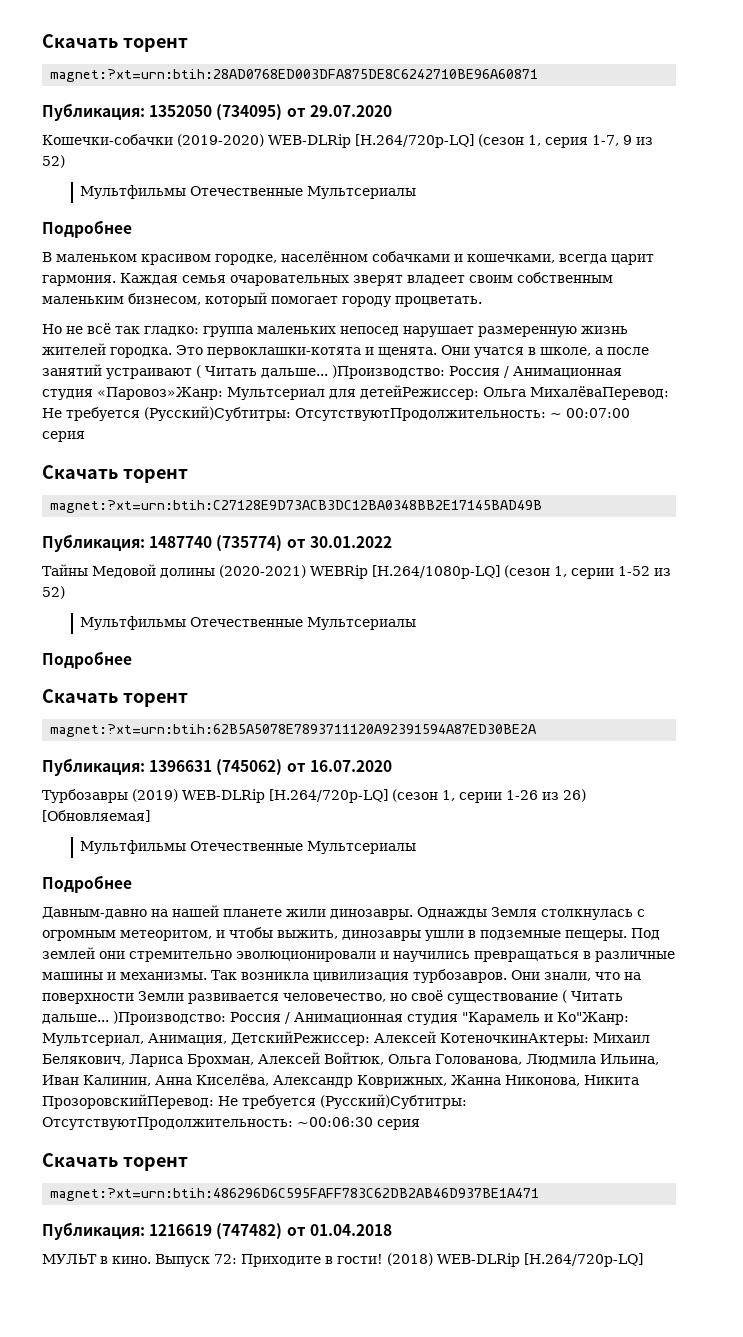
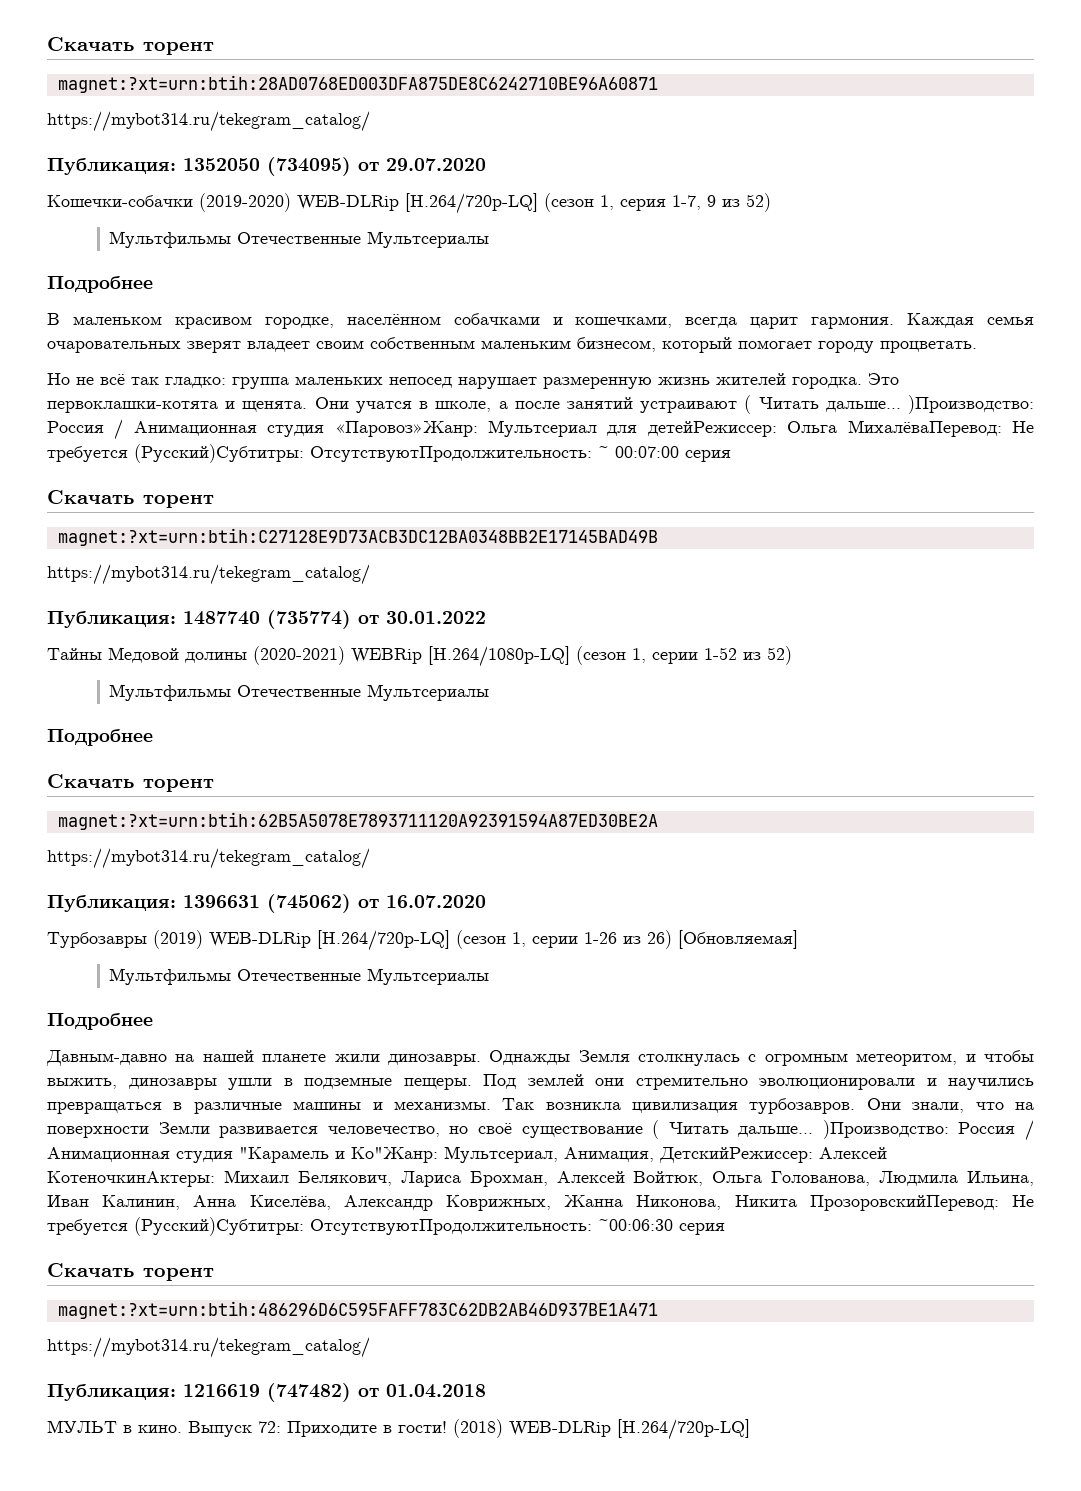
(539, 75) none -> [47,111,370,132] // https://mybot314.ru/tekegram_catalog/
(543, 506) none -> [47,564,370,585] // https://mybot314.ru/tekegram_catalog/
(537, 730) none -> [47,848,370,869] // https://mybot314.ru/tekegram_catalog/
(540, 1194) none -> [47,1337,370,1358] // https://mybot314.ru/tekegram_catalog/

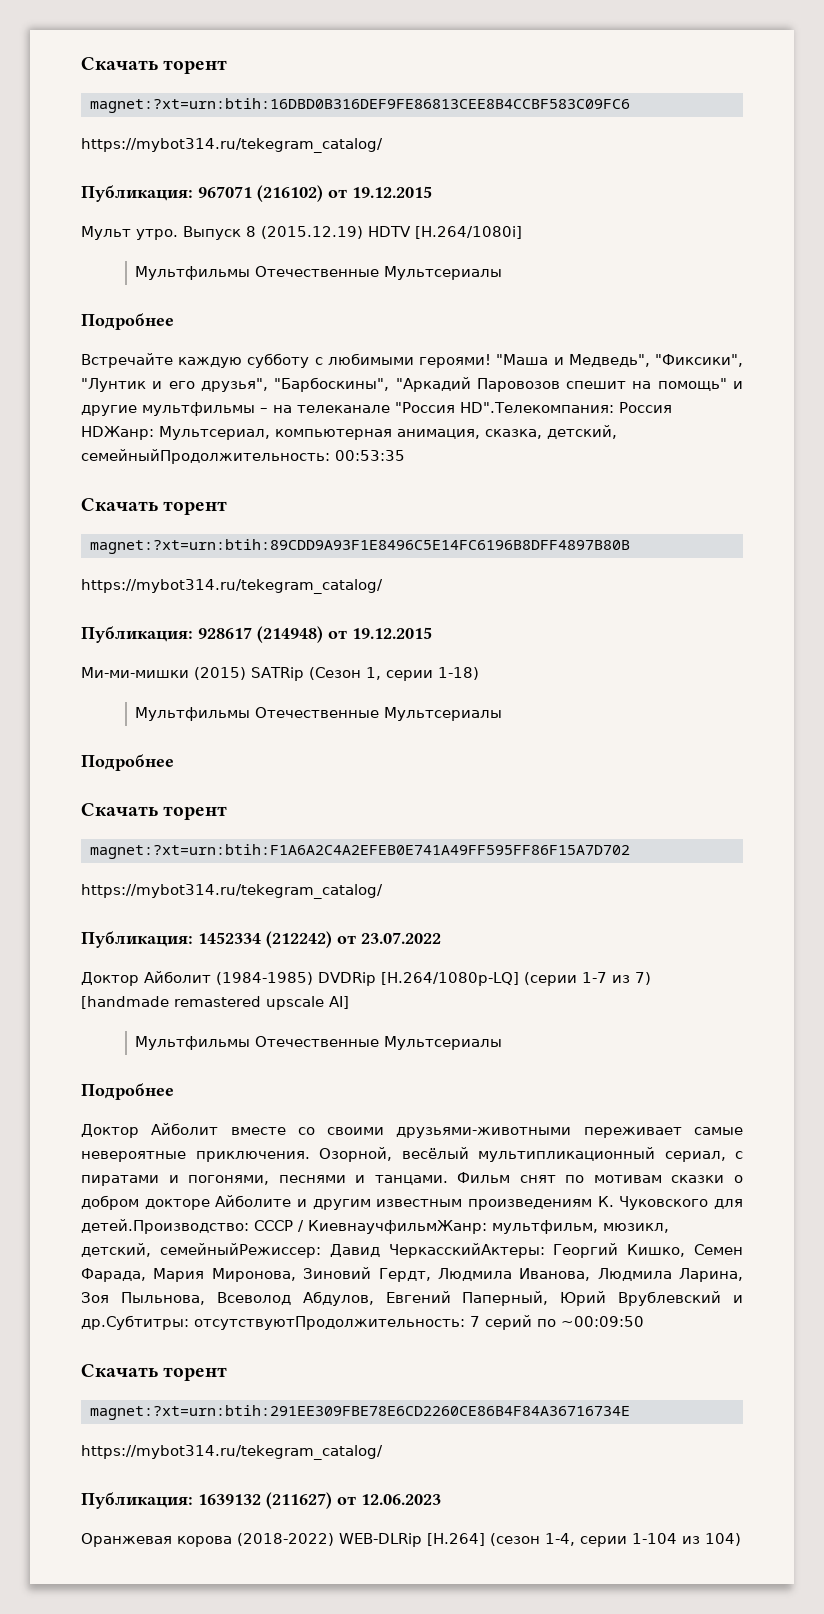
[47,37,214,55] [57,75,658,93] [47,111,370,132] [47,157,486,176] [47,193,771,214] [109,231,490,248] [47,276,153,293] [47,313,1034,329] [47,337,977,353] [47,373,899,389] [47,395,1034,414] [47,419,1034,440] [47,444,731,463] [47,490,214,508] [57,528,658,546] [47,564,370,585] [47,610,486,629] [47,646,792,667] Скачать торент // magnet:?xt=urn:btih:28AD0768ED003DFA875DE8C6242710BE96A60871 // https://mybot314.ru/tekegram_catalog/ // Публикация: 1352050 (734095) от 29.07.2020 // Кошечки-собачки (2019-2020) WEB-DLRip [H.264/720p-LQ] (сезон 1, серия 1-7, 9 из 52) // Мультфильмы Отечественные Мультсериалы // Подробнее // В маленьком красивом городке, населённом собачками и кошечками, всегда царит гармония. Каждая семья очаровательных зверят владеет своим собственным маленьким бизнесом, который помогает городу процветать. // Но не всё так гладко: группа маленьких непосед нарушает размеренную жизнь жителей городка. Это первоклашки-котята и щенята. Они учатся в школе, а после занятий устраивают ( Читать дальше... )Производство: Россия / Анимационная студия «Паровоз»Жанр: Мультсериал для детейРежиссер: Ольга МихалёваПеревод: Не требуется (Русский)Субтитры: ОтсутствуютПродолжительность: ~ 00:07:00 серия // Скачать торент // magnet:?xt=urn:btih:C27128E9D73ACB3DC12BA0348BB2E17145BAD49B // https://mybot314.ru/tekegram_catalog/ // Публикация: 1487740 (735774) от 30.01.2022 // Тайны Медовой долины (2020-2021) WEBRip [H.264/1080p-LQ] (сезон 1, серии 1-52 из 52) -> [81,57,228,74] [90,98,630,113] [81,138,383,153] [81,185,432,202] [81,226,522,240] [135,266,503,280] [81,313,174,330] [81,353,743,368] [81,377,743,392] [81,402,672,416] [81,425,617,440] [81,449,405,464] [81,498,228,515] [90,539,630,554] [81,579,383,594] [81,626,432,643] [81,667,479,681] Скачать торент // magnet:?xt=urn:btih:16DBD0B316DEF9FE86813CEE8B4CCBF583C09FC6 // https://mybot314.ru/tekegram_catalog/ // Публикация: 967071 (216102) от 19.12.2015 // Мульт утро. Выпуск 8 (2015.12.19) HDTV [H.264/1080i] // Мультфильмы Отечественные Мультсериалы // Подробнее // Встречайте каждую субботу с любимыми героями! "Маша и Медведь", "Фиксики", "Лунтик и его друзья", "Барбоскины", "Аркадий Паровозов спешит на помощь" и другие мультфильмы – на телеканале "Россия HD".Телекомпания: Россия HDЖанр: Мультсериал, компьютерная анимация, сказка, детский, семейныйПродолжительность: 00:53:35 // Скачать торент // magnet:?xt=urn:btih:89CDD9A93F1E8496C5E14FC6196B8DFF4897B80B // https://mybot314.ru/tekegram_catalog/ // Публикация: 928617 (214948) от 19.12.2015 // Ми-ми-мишки (2015) SATRip (Сезон 1, серии 1-18)
[57,812,658,830] [47,848,370,869] [47,894,486,913] [47,930,798,951] [109,968,490,985] [47,1013,153,1030] [46,1050,1034,1066] [47,1074,1034,1090] [47,1098,1034,1114] [47,1120,1034,1141] [47,1146,887,1163] [47,1170,1034,1187] [47,1195,1034,1211] [47,1217,725,1236] [47,1263,214,1281] [57,1301,658,1319] [47,1337,370,1358] [47,1383,486,1402] [47,1419,750,1440] magnet:?xt=urn:btih:62B5A5078E7893711120A92391594A87ED30BE2A // https://mybot314.ru/tekegram_catalog/ // Публикация: 1396631 (745062) от 16.07.2020 // Турбозавры (2019) WEB-DLRip [H.264/720p-LQ] (сезон 1, серии 1-26 из 26) [Обновляемая] // Мультфильмы Отечественные Мультсериалы // Подробнее // Давным-давно на нашей планете жили динозавры. Однажды Земля столкнулась с огромным метеоритом, и чтобы выжить, динозавры ушли в подземные пещеры. Под землей они стремительно эволюционировали и научились превращаться в различные машины и механизмы. Так возникла цивилизация турбозавров. Они знали, что на поверхности Земли развивается человечество, но своё существование ( Читать дальше... )Производство: Россия / Анимационная студия "Карамель и Ко"Жанр: Мультсериал, Анимация, ДетскийРежиссер: Алексей КотеночкинАктеры: Михаил Белякович, Лариса Брохман, Алексей Войтюк, Ольга Голованова, Людмила Ильина, Иван Калинин, Анна Киселёва, Александр Коврижных, Жанна Никонова, Никита ПрозоровскийПеревод: Не требуется (Русский)Субтитры: ОтсутствуютПродолжительность: ~00:06:30 серия // Скачать торент // magnet:?xt=urn:btih:486296D6C595FAFF783C62DB2AB46D937BE1A471 // https://mybot314.ru/tekegram_catalog/ // Публикация: 1216619 (747482) от 01.04.2018 // МУЛЬТ в кино. Выпуск 72: Приходите в гости! (2018) WEB-DLRip [H.264/720p-LQ] -> [90,844,630,859] [81,884,383,899] [81,931,441,948] [81,971,651,986] [81,996,349,1010] [135,1036,503,1050] [81,1083,174,1100] [81,1123,743,1138] [81,1147,743,1162] [81,1172,743,1186] [81,1195,743,1210] [81,1219,669,1234] [81,1243,743,1258] [81,1267,743,1282] [81,1291,743,1306] [81,1315,644,1330] [81,1364,228,1381] [90,1405,630,1420] [81,1445,383,1460] [81,1492,441,1509] [81,1533,741,1547] magnet:?xt=urn:btih:F1A6A2C4A2EFEB0E741A49FF595FF86F15A7D702 // https://mybot314.ru/tekegram_catalog/ // Публикация: 1452334 (212242) от 23.07.2022 // Доктор Айболит (1984-1985) DVDRip [H.264/1080p-LQ] (серии 1-7 из 7) [handmade remastered upscale AI] // Мультфильмы Отечественные Мультсериалы // Подробнее // Доктор Айболит вместе со своими друзьями-животными переживает самые невероятные приключения. Озорной, весёлый мультипликационный сериал, с пиратами и погонями, песнями и танцами. Фильм снят по мотивам сказки о добром докторе Айболите и другим известным произведениям К. Чуковского для детей.Производство: СССР / КиевнаучфильмЖанр: мультфильм, мюзикл, детский, семейныйРежиссер: Давид ЧеркасскийАктеры: Георгий Кишко, Семен Фарада, Мария Миронова, Зиновий Гердт, Людмила Иванова, Людмила Ларина, Зоя Пыльнова, Всеволод Абдулов, Евгений Паперный, Юрий Врублевский и др.Субтитры: отсутствуютПродолжительность: 7 серий по ~00:09:50 // Скачать торент // magnet:?xt=urn:btih:291EE309FBE78E6CD2260CE86B4F84A36716734E // https://mybot314.ru/tekegram_catalog/ // Публикация: 1639132 (211627) от 12.06.2023 // Оранжевая корова (2018-2022) WEB-DLRip [H.264] (сезон 1-4, серии 1-104 из 104)

